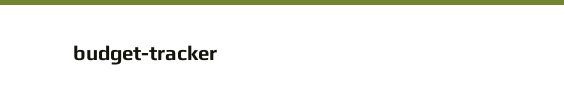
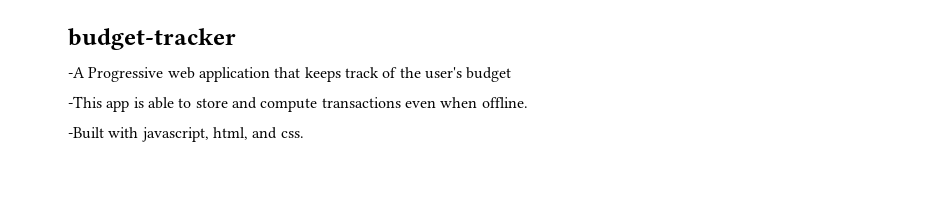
(217, 55) none -> [68,67,512,82] [68,96,528,112] [68,127,304,142] // -A Progressive web application that keeps track of the user's budget // -This app is able to store and compute transactions even when offline. // -Built with javascript, html, and css.

